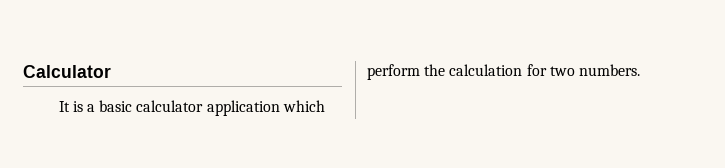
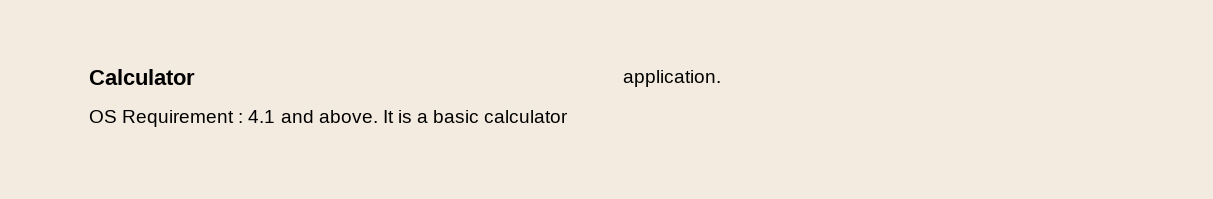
(111, 71) none -> [89,110,378,127] OS Requirement : 4.1 and above.
[206,100,325,116] [367,64,640,80] application which perform the calculation for two numbers. -> [623,70,721,87] application.

